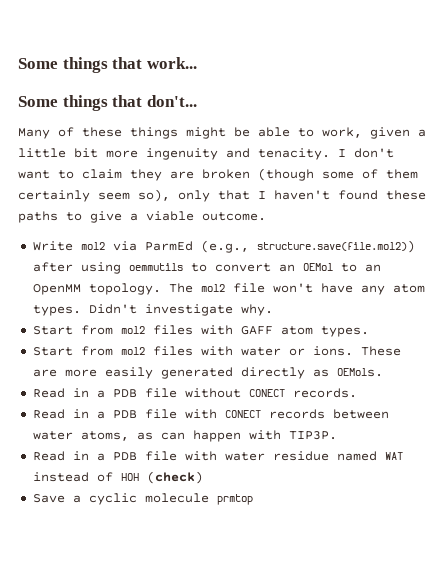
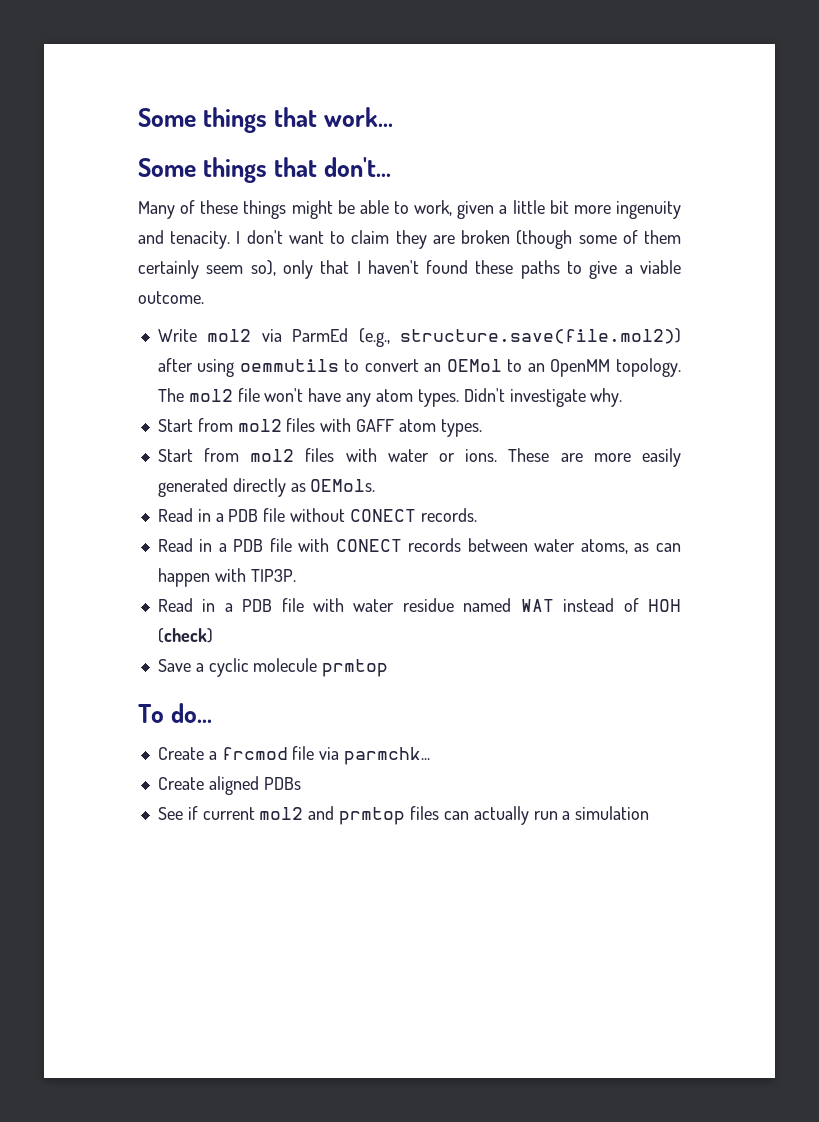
(253, 499) none -> [138,703,212,723] [157,746,431,765] [157,776,301,795] [157,806,650,825] // To do... // Create a frcmod file via parmchk... // Create aligned PDBs // See if current mol2 and prmtop files can actually run a simulation

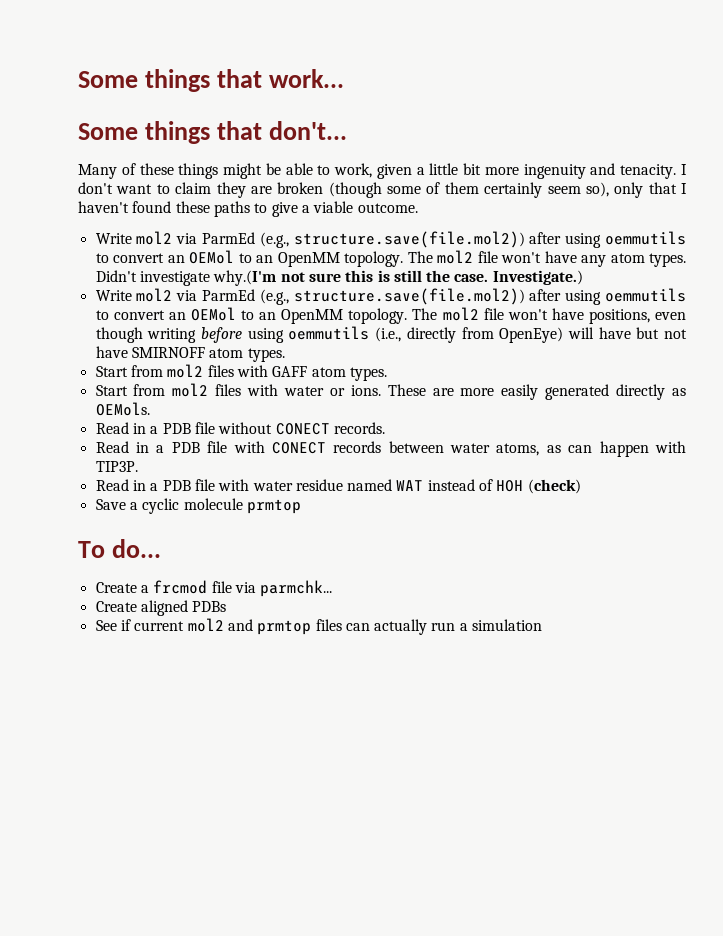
[590,388,623,407] why. -> [213,270,583,286] [95,288,686,305] [95,307,687,324] [95,326,687,343] [95,346,285,362] why.(I'm not sure this is still the case. Investigate.) // Write mol2 via ParmEd (e.g., structure.save(file.mol2)) after using oemmutils to convert an OEMol to an OpenMM topology. The mol2 file won't have positions, even though writing before using oemmutils (i.e., directly from OpenEye) will have but not have SMIRNOFF atom types.

